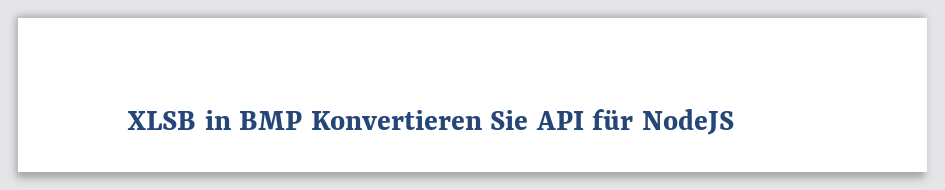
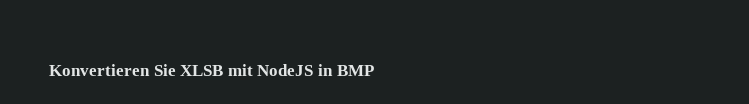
[127,109,734,135] XLSB in BMP Konvertieren Sie API für NodeJS -> [49,64,374,76] Konvertieren Sie XLSB mit NodeJS in BMP

